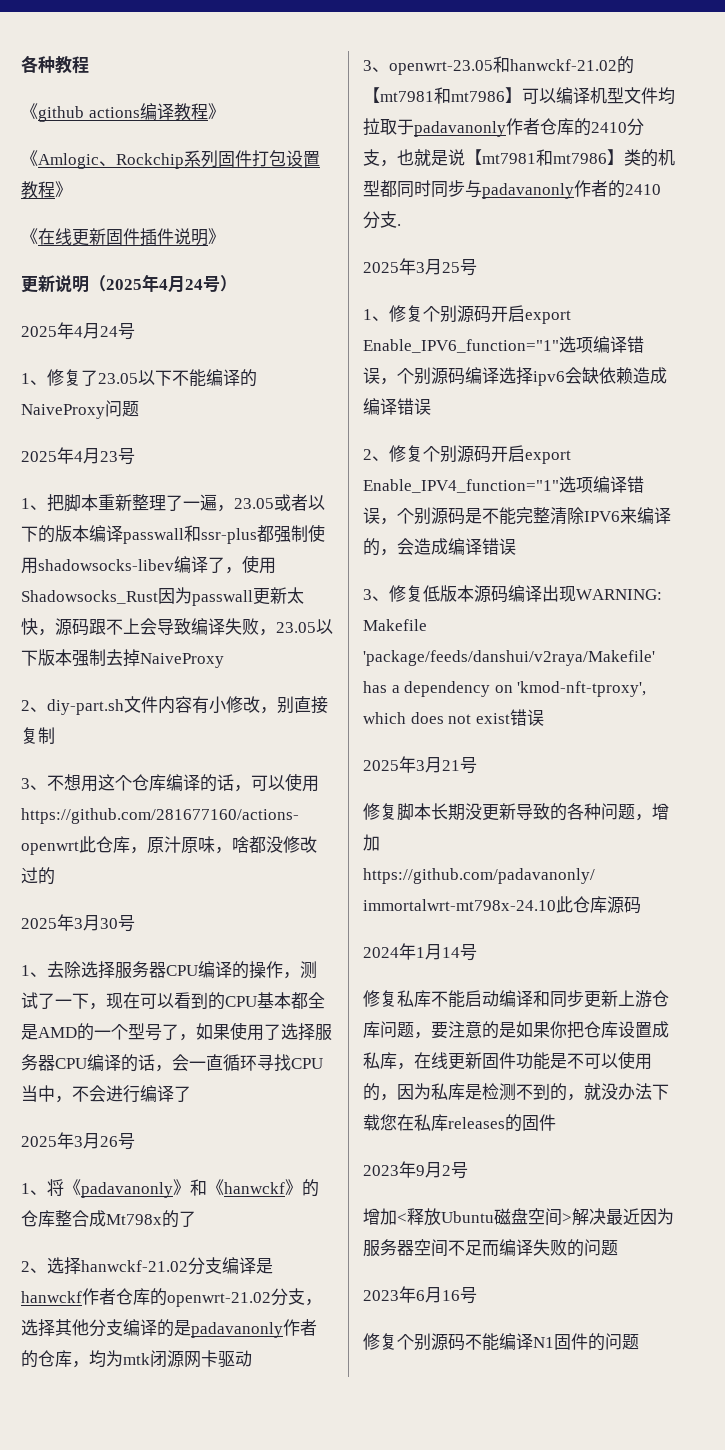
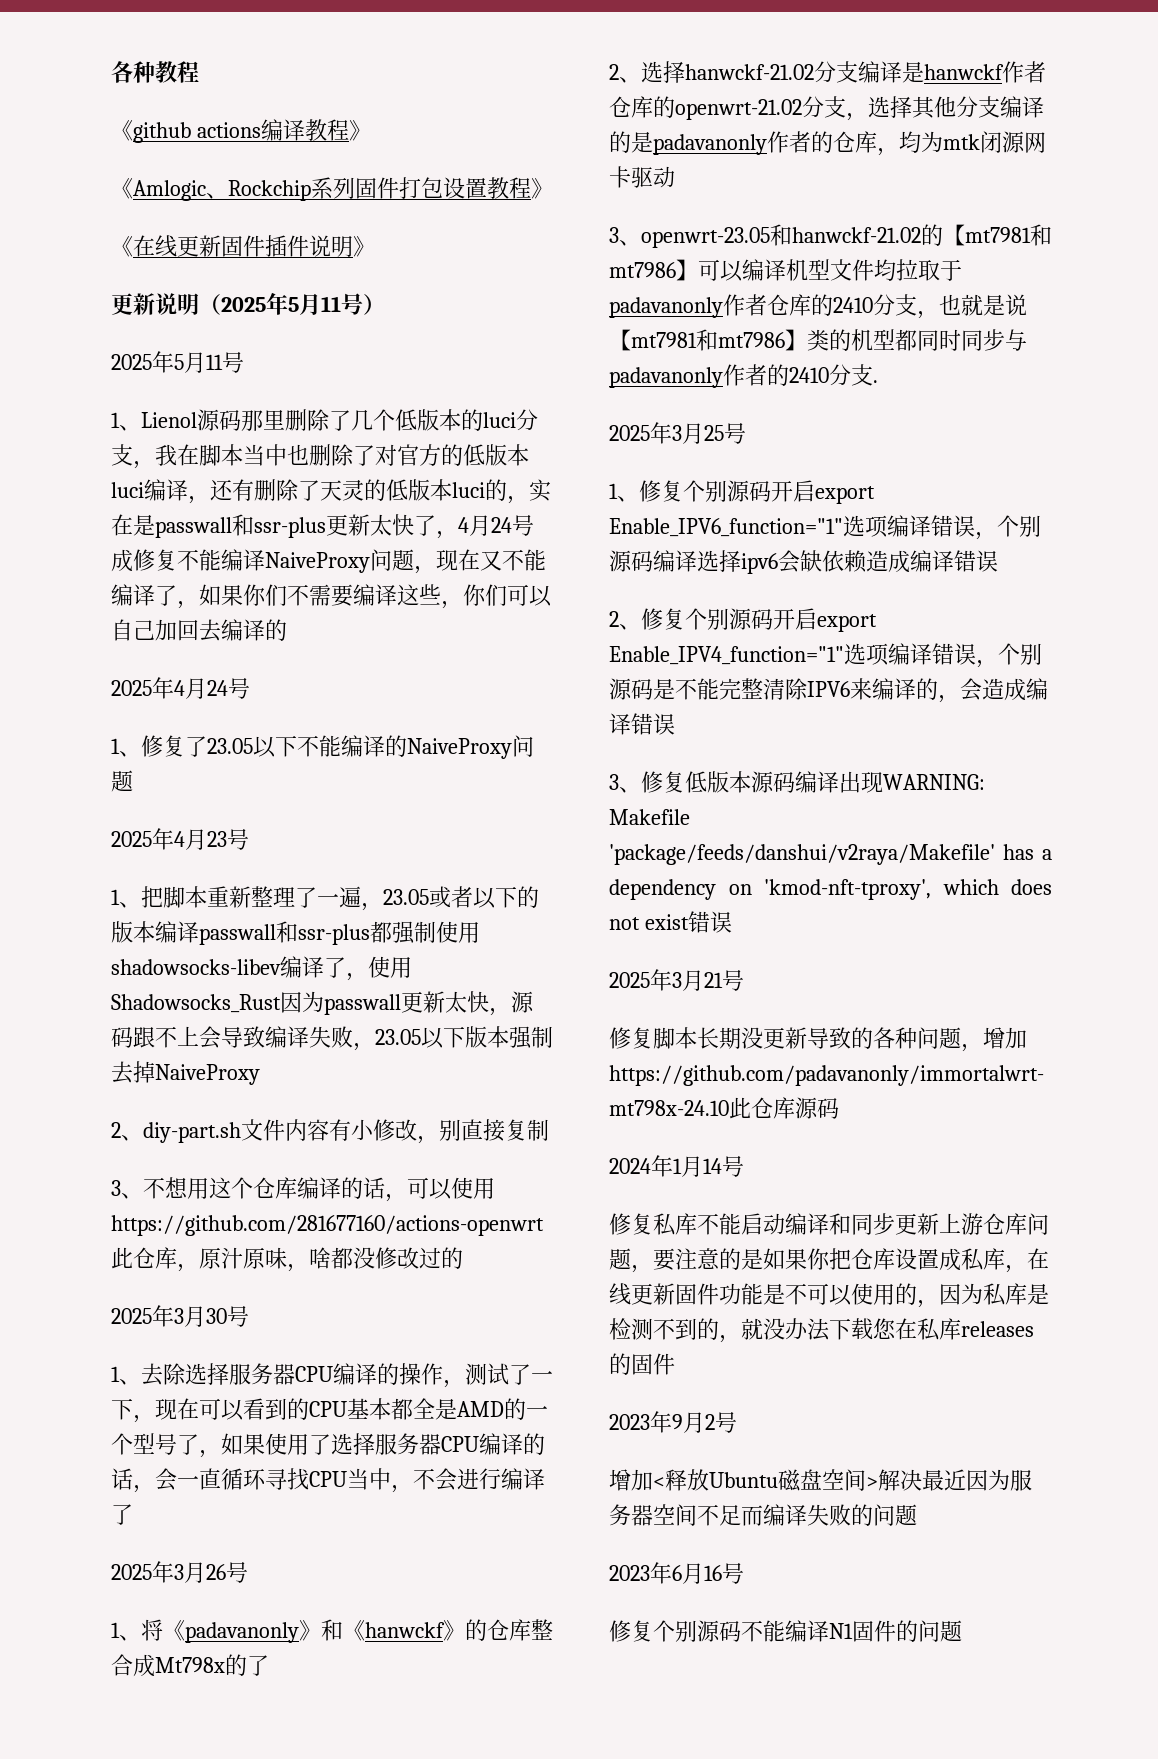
[159,275,237,293] 4月24号） -> [288,293,385,315] [111,351,244,373] [111,409,538,431] [111,444,529,469] [111,479,551,504] [111,514,534,539] [111,549,546,574] [111,584,552,609] [111,619,287,642] 5月11号） // 2025年5月11号 // 1、Lienol源码那里删除了几个低版本的luci分支，我在脚本当中也删除了对官方的低版本luci编译，还有删除了天灵的低版本luci的，实在是passwall和ssr-plus更新太快了，4月24号成修复不能编译NaiveProxy问题，现在又不能编译了，如果你们不需要编译这些，你们可以自己加回去编译的

